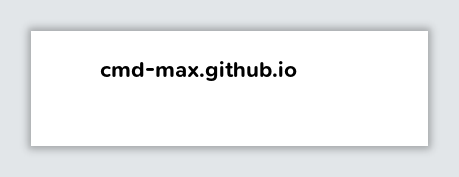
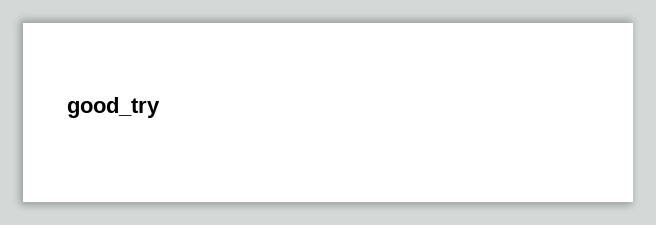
[100,61,297,81] cmd-max.github.io -> [67,97,160,118] good_try

